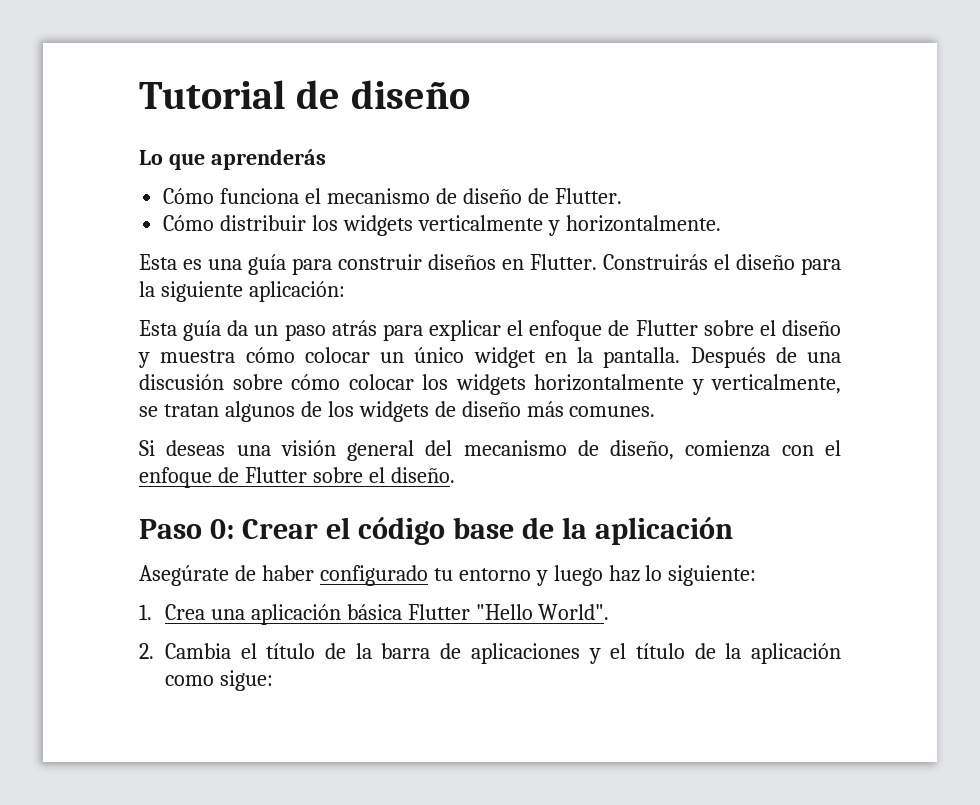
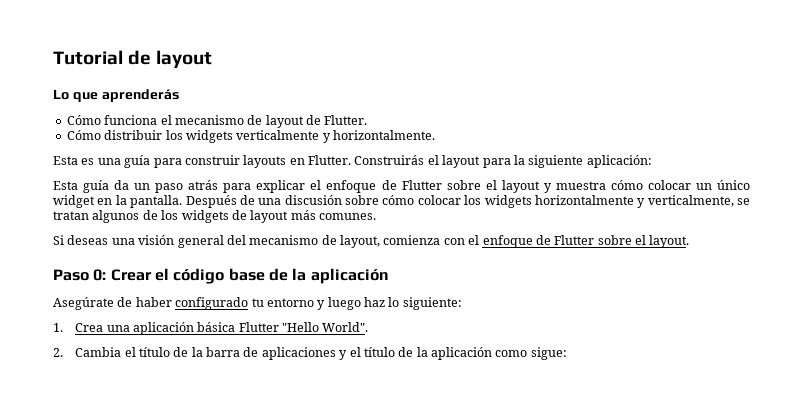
[350,80,470,109] diseño -> [156,50,213,68] layout
[462,188,522,204] diseño -> [265,115,304,128] layout
[428,254,496,270] diseños -> [243,155,287,168] layouts
[736,254,795,270] diseño -> [442,155,481,168] layout
[782,320,841,336] diseño -> [501,180,540,193] layout
[461,401,521,417] diseño -> [250,210,289,223] layout
[610,440,675,460] diseño, -> [340,235,380,248] layout,
[390,467,455,483] diseño. -> [649,235,690,248] layout.

